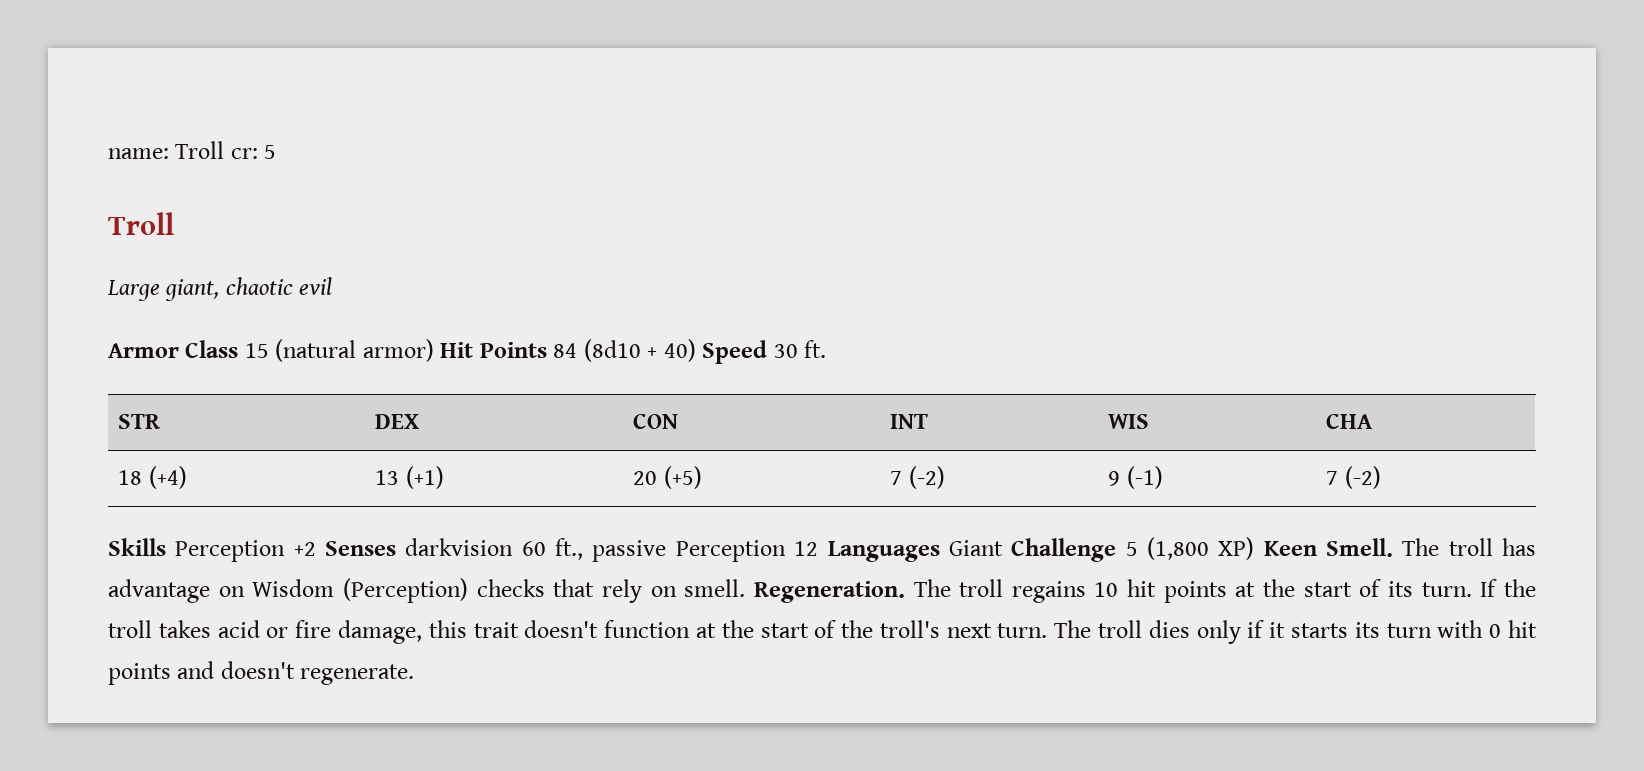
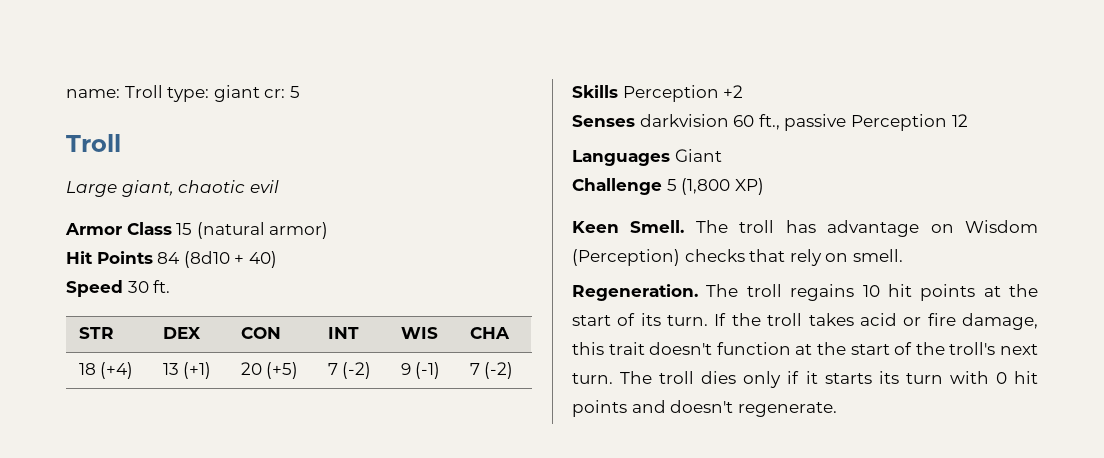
(225, 150) none -> [167,85,260,102] type: giant
(434, 350) none -> (329, 230) //
(696, 350) none -> (277, 259) //
(316, 549) none -> (744, 91) //
(819, 548) none -> (968, 120) //
(1003, 548) none -> (722, 155) //
(1255, 548) none -> (764, 186) //
(746, 588) none -> (903, 255) //

